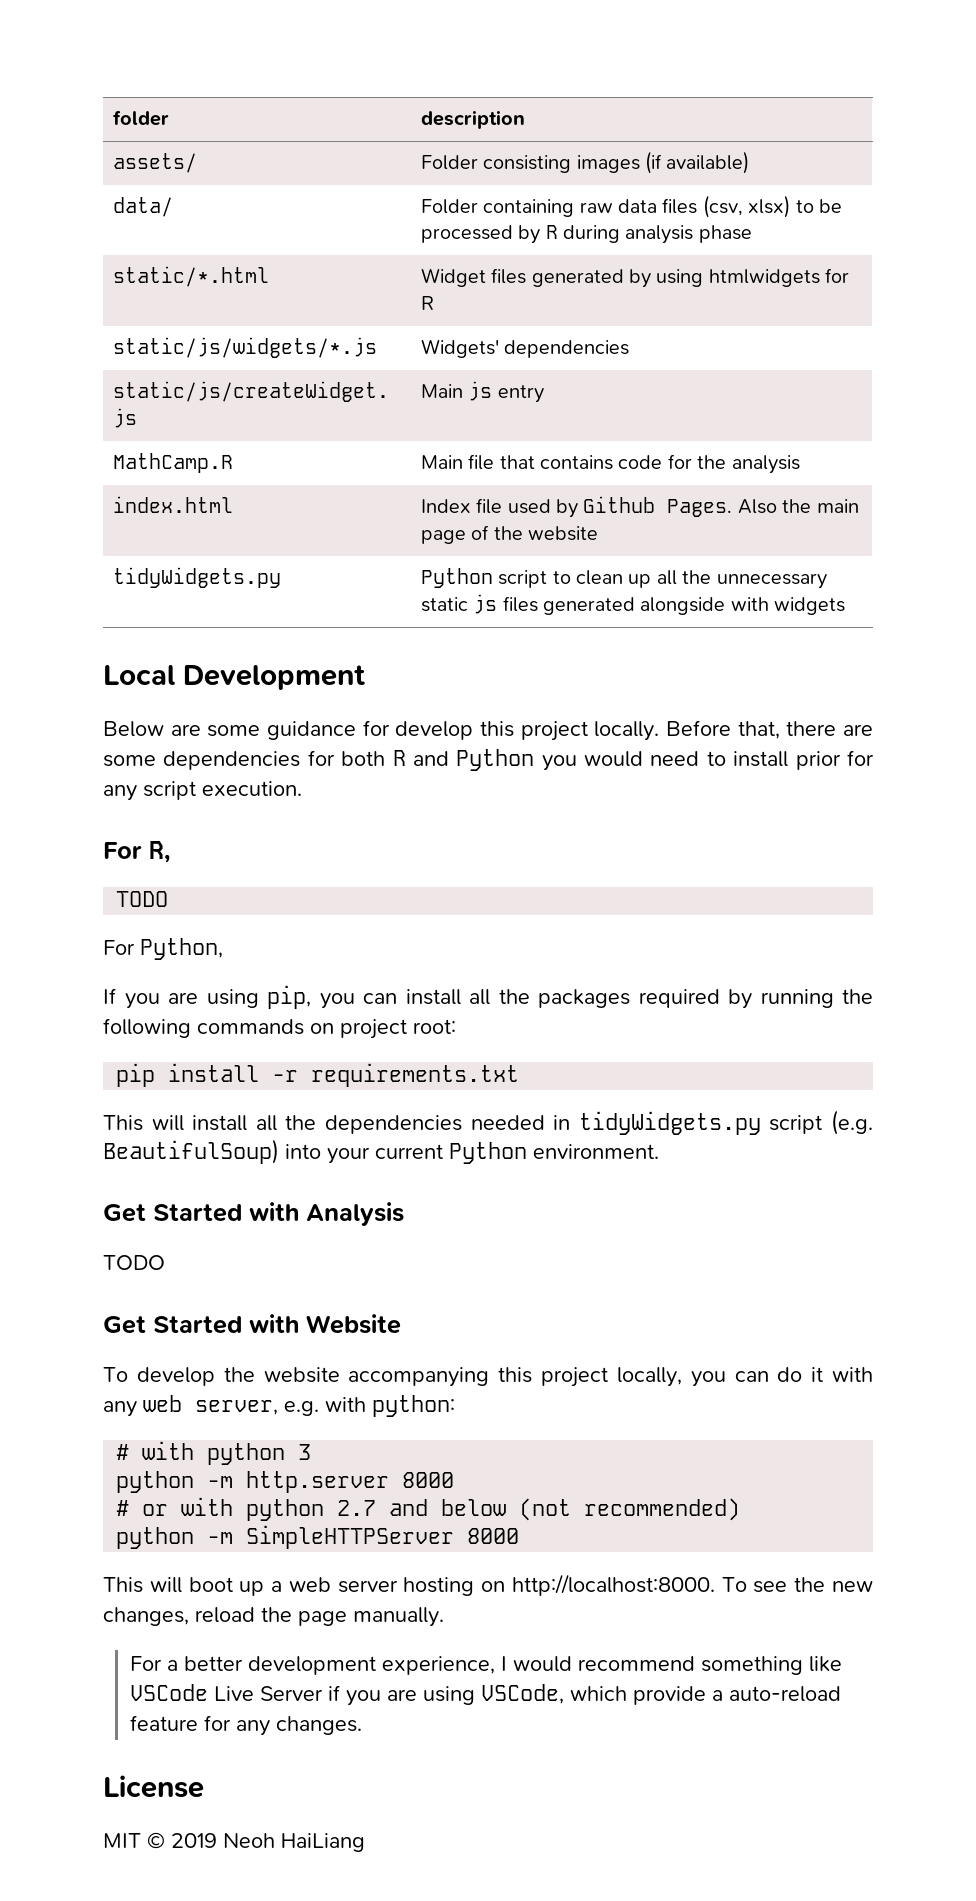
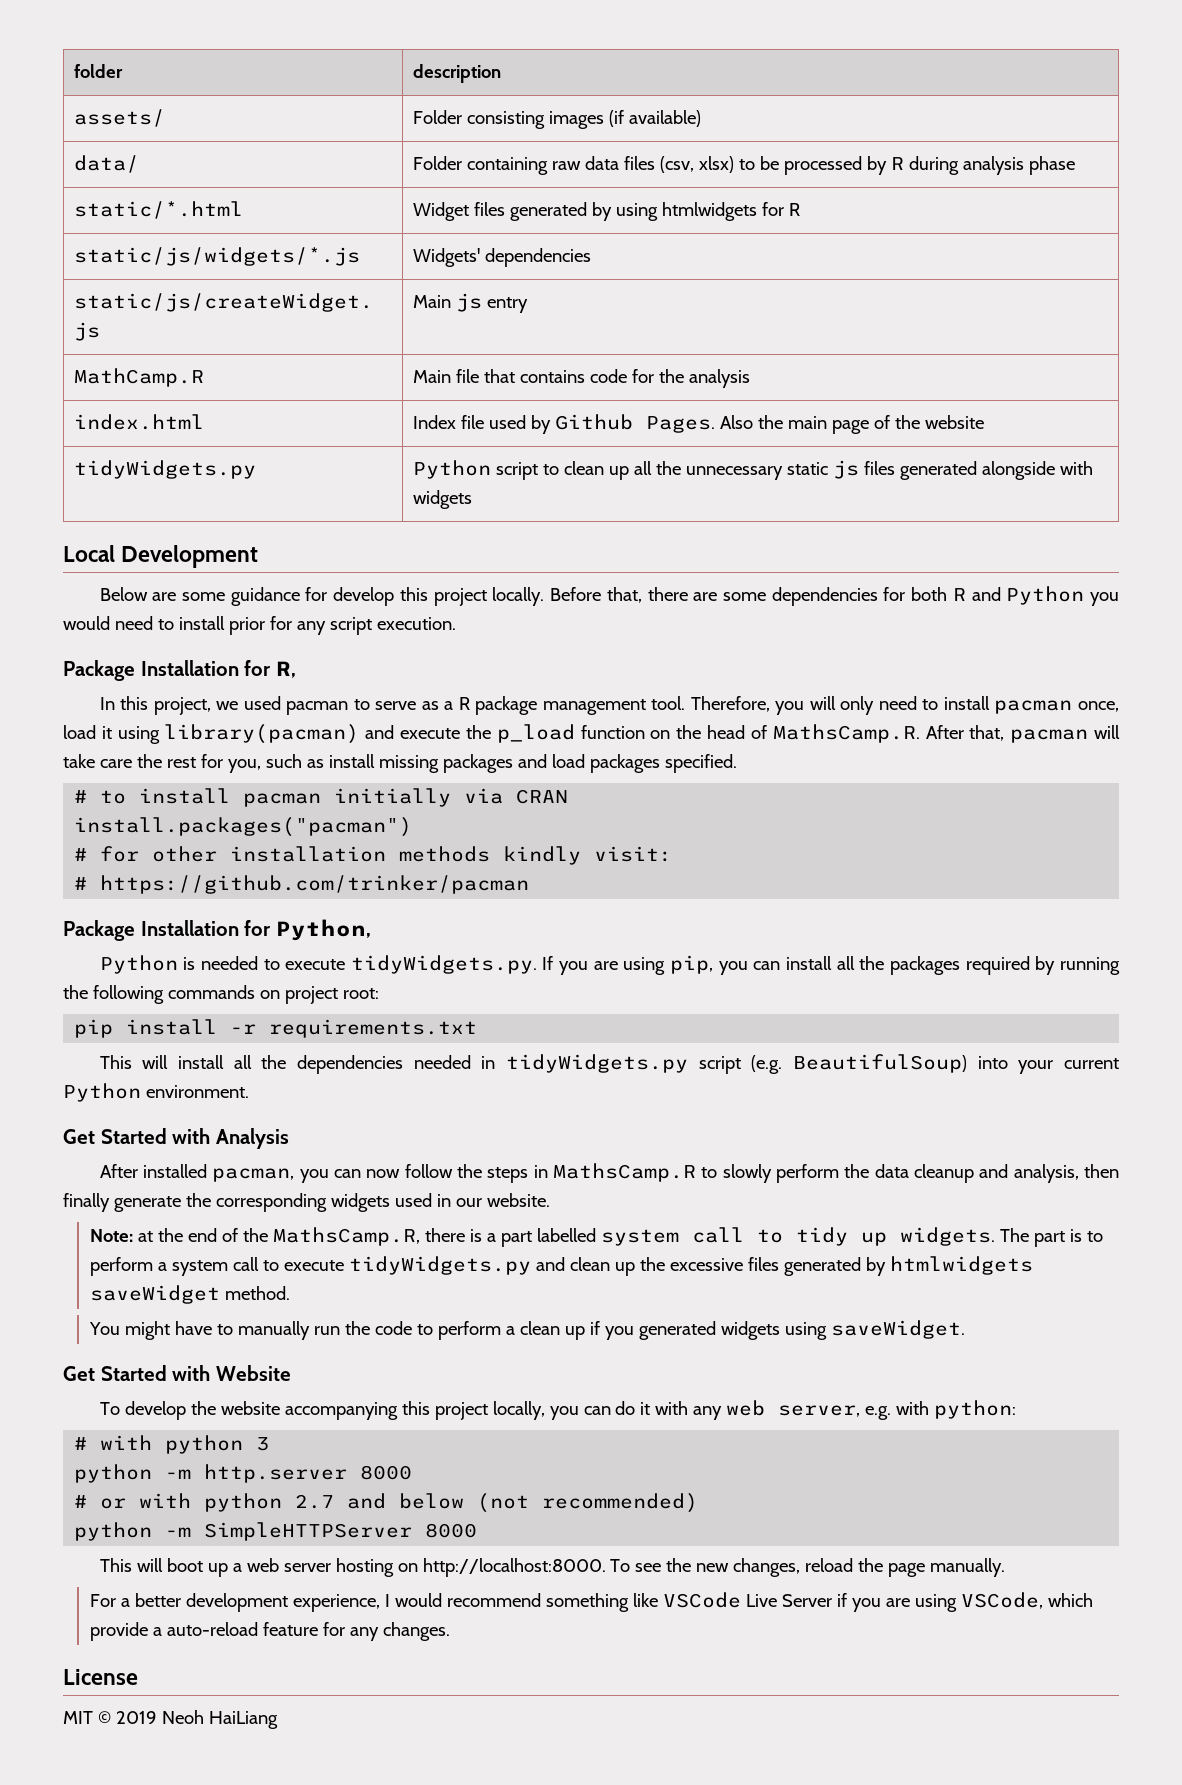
[103,841,171,863] [116,891,169,907] [103,938,223,960] For R, // TODO // For Python, // -> [63,660,296,681] [99,696,1119,715] [63,724,1121,744] [63,754,737,773] [74,788,569,807] [74,817,413,837] [74,846,673,865] [74,875,530,894] [63,919,371,941] [99,955,537,974] Package Installation for R, // In this project, we used pacman to serve as a R package management tool. Therefore, you will only need to install pacman once, load it using library(pacman) and execute the p_load function on the head of MathsCamp.R. After that, pacman will take care the rest for you, such as install missing packages and load packages specified. // # to install pacman initially via CRAN // install.packages("pacman") // # for other installation methods kindly visit: // # https://github.com/trinker/pacman // Package Installation for Python, // Python is needed to execute tidyWidgets.py.
[103,1255,165,1270] TODO -> [99,1163,1119,1183] [63,1193,550,1212] [89,1227,1103,1247] [89,1256,1033,1276] [89,1285,290,1304] [88,1320,965,1340] After installed pacman, you can now follow the steps in MathsCamp.R to slowly perform the data cleanup and analysis, then finally generate the corresponding widgets used in our website. // Note: at the end of the MathsCamp.R, there is a part labelled system call to tidy up widgets. The part is to perform a system call to execute tidyWidgets.py and clean up the excessive files generated by htmlwidgets saveWidget method. // You might have to manually run the code to perform a clean up if you generated widgets using saveWidget.

